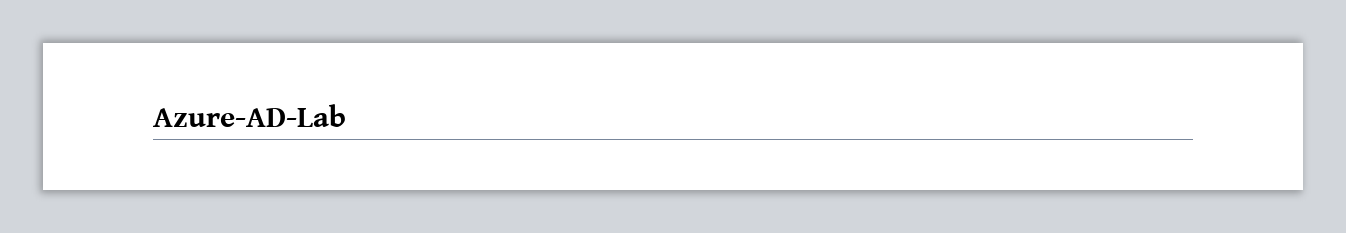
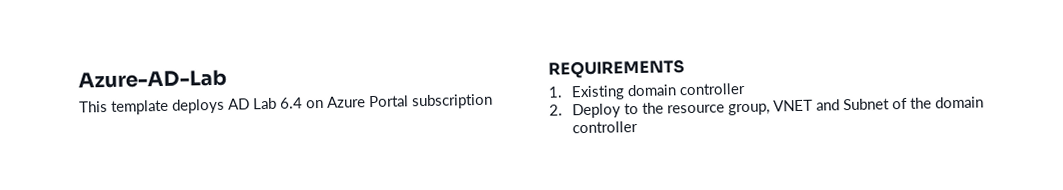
(346, 115) none -> [79,93,493,115] [548,59,685,79] [548,82,746,101] [549,96,984,119] [571,121,638,134] // This template deploys AD Lab 6.4 on Azure Portal subscription // REQUIREMENTS // 1. Existing domain controller // 2. Deploy to the resource group, VNET and Subnet of the domain controller

